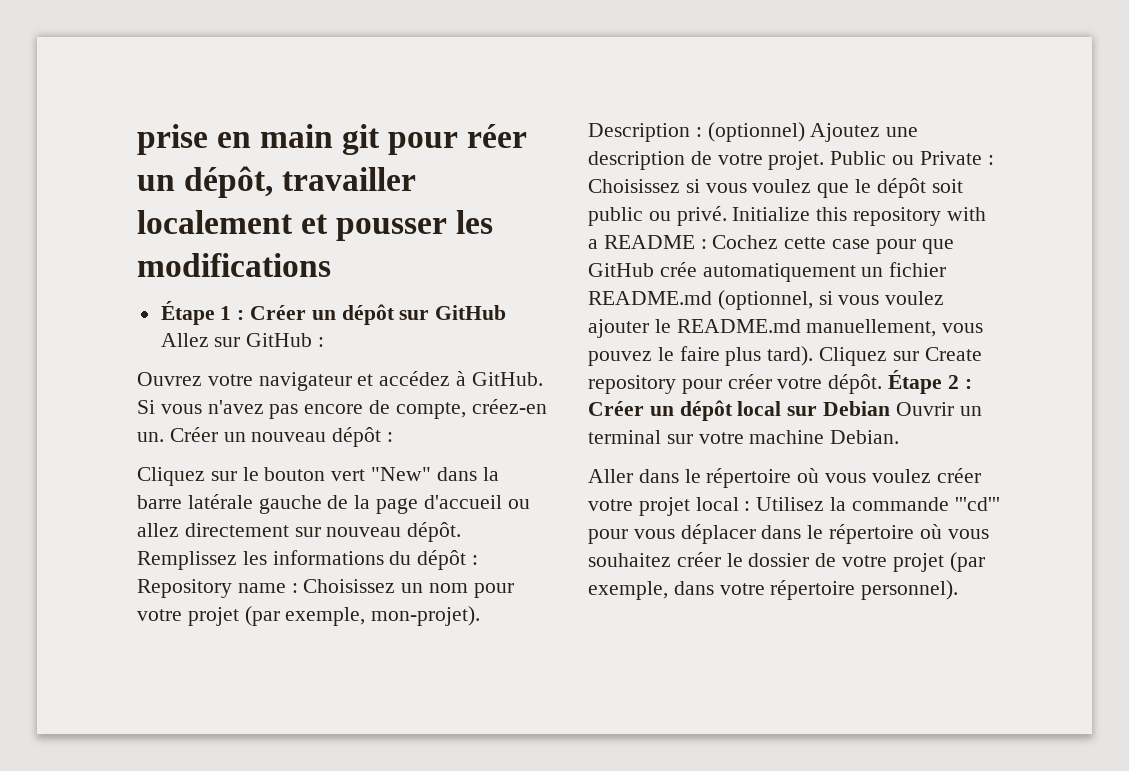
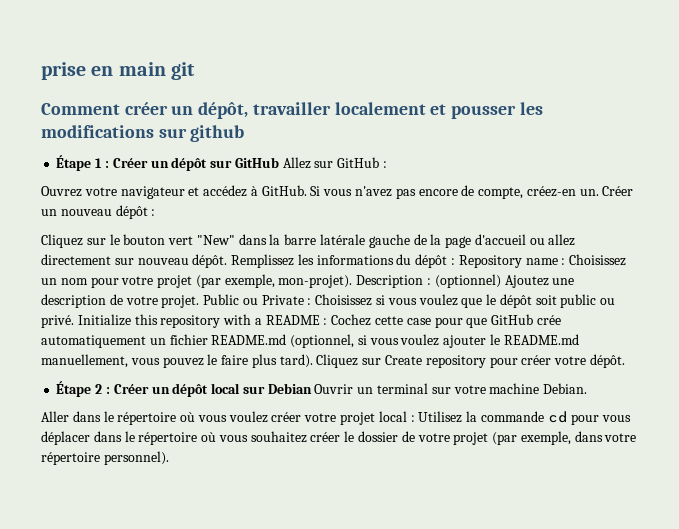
[388,124,528,155] pour réer -> [41,102,168,115] // Comment créer
(331, 265) none -> [158,125,245,142] sur github
(883, 384) none -> (625, 361) //
[954,497,1000,511] '''cd''' -> [547,411,568,423] cd

